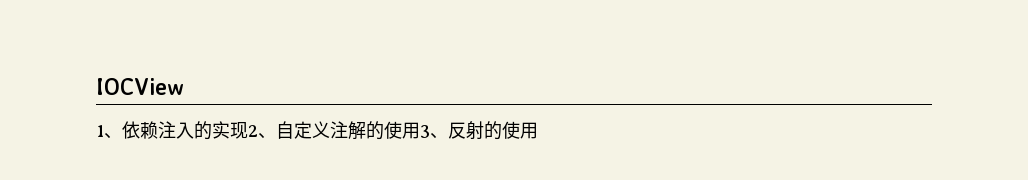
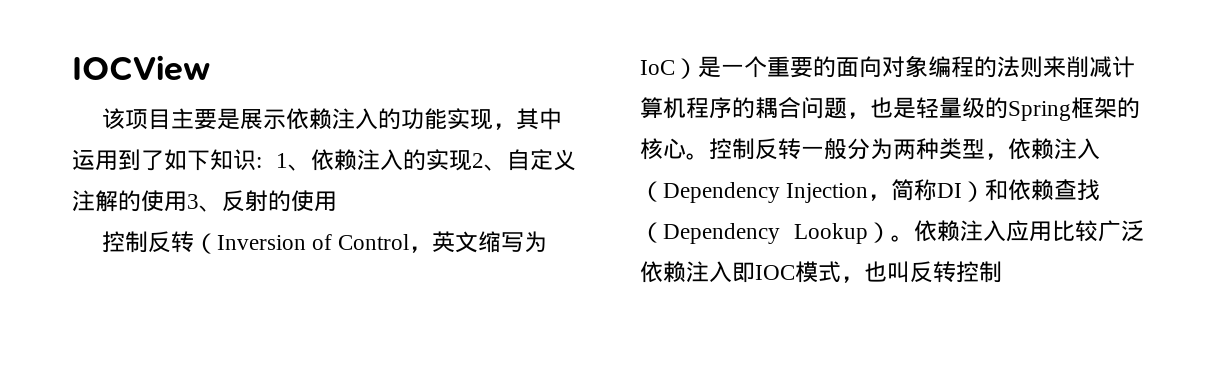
(184, 86) none -> [101,108,562,130] [72,149,262,171] 该项目主要是展示依赖注入的功能实现，其中运用到了如下知识:
(538, 130) none -> [101,231,548,254] [640,55,1135,79] [640,97,1140,121] [640,138,1100,160] [640,179,1101,203] [640,220,1144,244] [640,261,1002,283] // 控制反转（Inversion of Control，英文缩写为IoC）是一个重要的面向对象编程的法则来削减计算机程序的耦合问题，也是轻量级的Spring框架的核心。控制反转一般分为两种类型，依赖注入（Dependency Injection，简称DI）和依赖查找（Dependency Lookup）。依赖注入应用比较广泛依赖注入即IOC模式，也叫反转控制

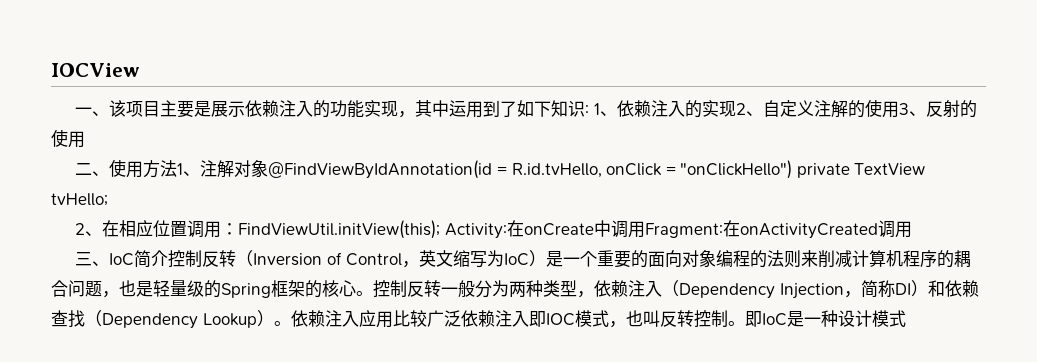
(210, 68) none -> [75,107,110,116] 一、
(337, 201) none -> [75,159,926,179] [51,193,108,206] [75,220,912,239] [75,250,169,268] 二、使用方法1、注解对象@FindViewByIdAnnotation(id = R.id.tvHello, onClick = "onClickHello") private TextView tvHello; // 2、在相应位置调用：FindViewUtil.initView(this); Activity:在onCreate中调用Fragment:在onActivityCreated调用 // 三、IoC简介
(1002, 272) none -> [727,310,906,327] 。即IoC是一种设计模式

